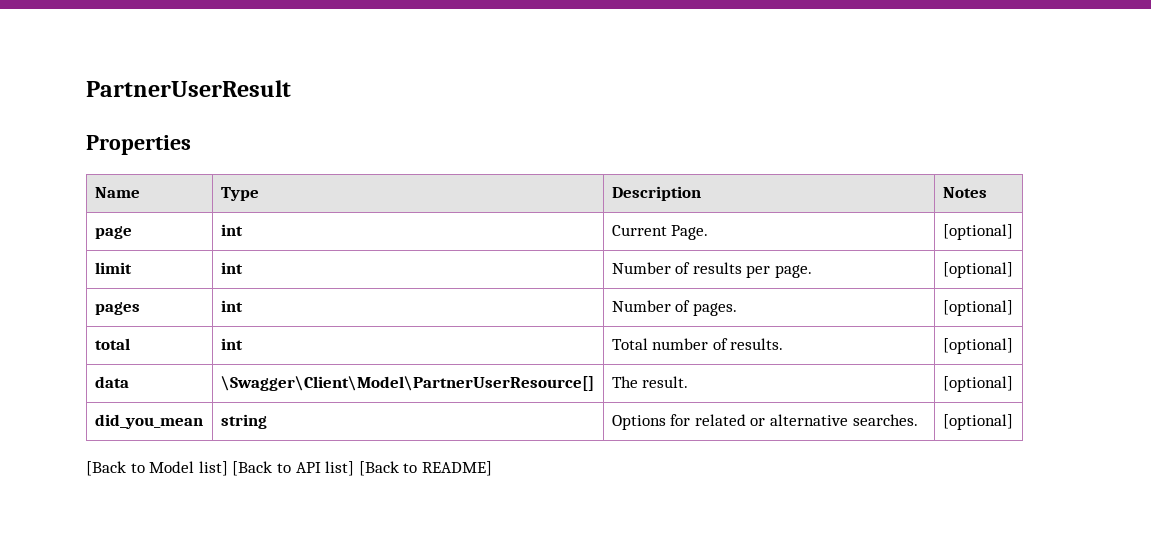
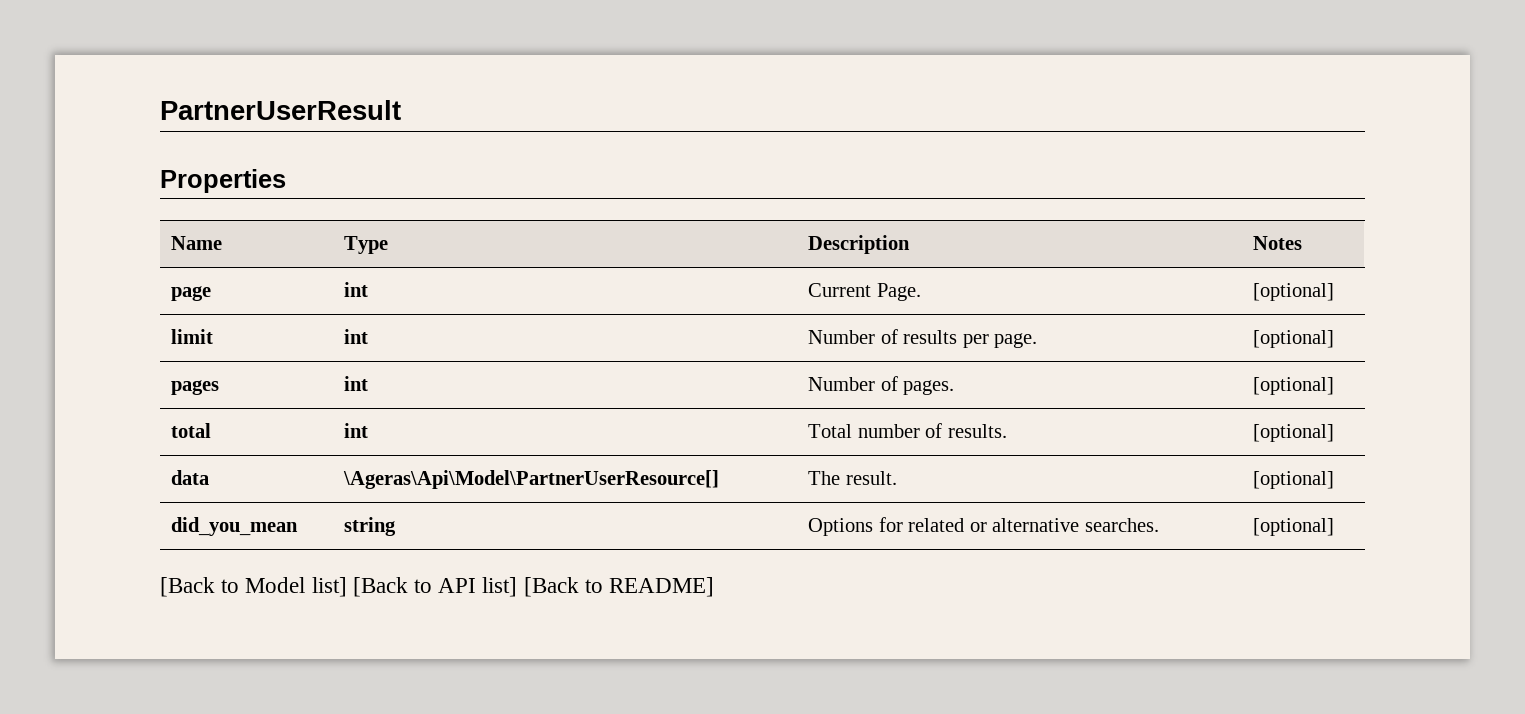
[220,376,594,391] \Swagger\Client\Model\PartnerUserResource[] -> [343,470,720,489] \Ageras\Api\Model\PartnerUserResource[]

